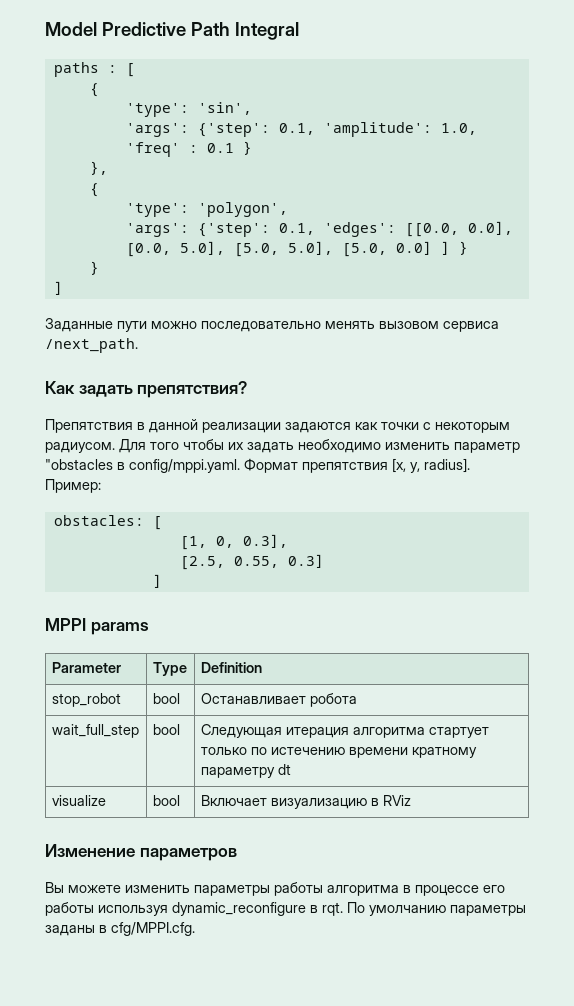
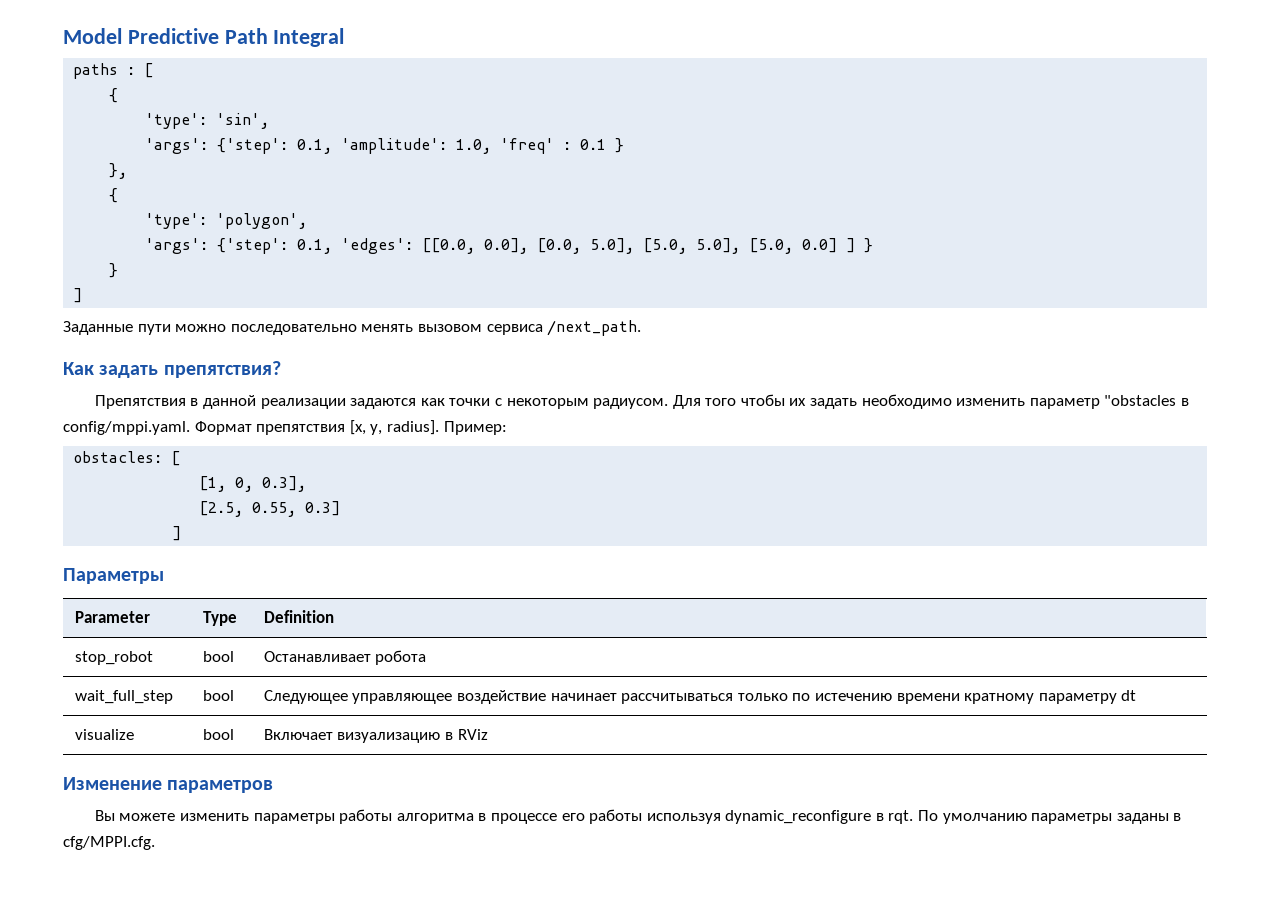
[45,618,149,635] MPPI params -> [63,568,164,584] Параметры
[200,724,489,738] Следующая итерация алгоритма стартует -> [263,690,734,704] Следующее управляющее воздействие начинает рассчитываться

